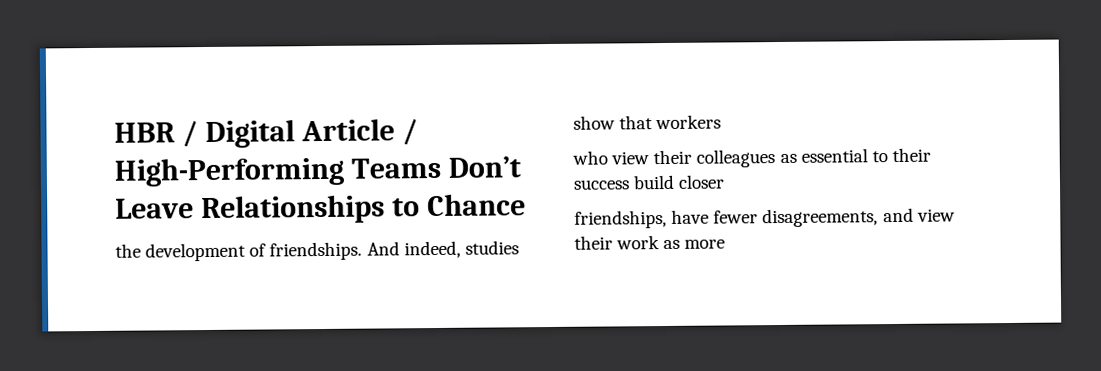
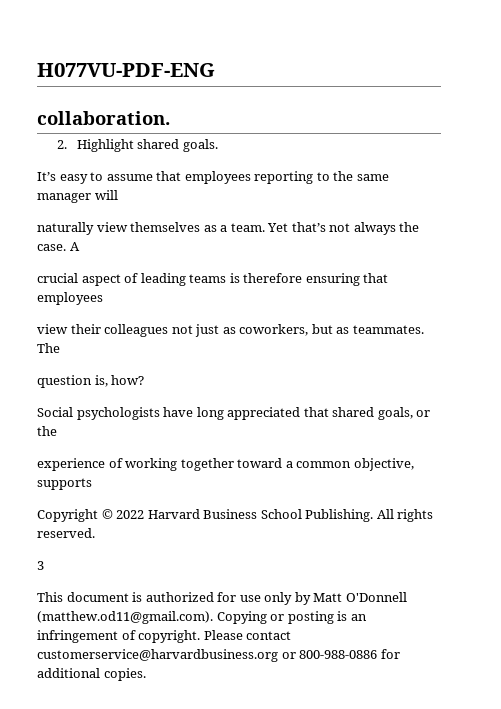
[114,118,418,149] [114,156,521,187] [115,193,526,225] [115,240,519,262] [573,114,722,130] [572,147,931,168] [573,174,726,190] [574,207,955,229] [574,235,726,250] HBR / Digital Article / High-Performing Teams Don’t Leave Relationships to Chance // the development of friendships. And indeed, studies show that workers // who view their colleagues as essential to their success build closer // friendships, have fewer disagreements, and view their work as more -> [37,63,215,77] [37,111,170,125] [56,139,218,152] [37,171,389,184] [37,190,118,203] [37,222,420,235] [37,242,80,251] [37,273,389,286] [37,292,103,305] [37,324,424,337] [37,343,60,353] [37,375,145,388] [37,407,431,420] [37,426,57,436] [37,458,414,471] [37,478,92,490] [37,509,434,522] [37,528,95,538] [37,561,44,570] [37,592,407,605] [37,611,367,624] [37,630,292,643] [37,649,400,662] [37,668,146,681] H077VU-PDF-ENG // collaboration. // 2. Highlight shared goals. // It’s easy to assume that employees reporting to the same manager will // naturally view themselves as a team. Yet that’s not always the case. A // crucial aspect of leading teams is therefore ensuring that employees // view their colleagues not just as coworkers, but as teammates. The // question is, how? // Social psychologists have long appreciated that shared goals, or the // experience of working together toward a common objective, supports // Copyright © 2022 Harvard Business School Publishing. All rights reserved. // 3 // This document is authorized for use only by Matt O'Donnell (matthew.od11@gmail.com). Copying or posting is an infringement of copyright. Please contact customerservice@harvardbusiness.org or 800-988-0886 for additional copies.

